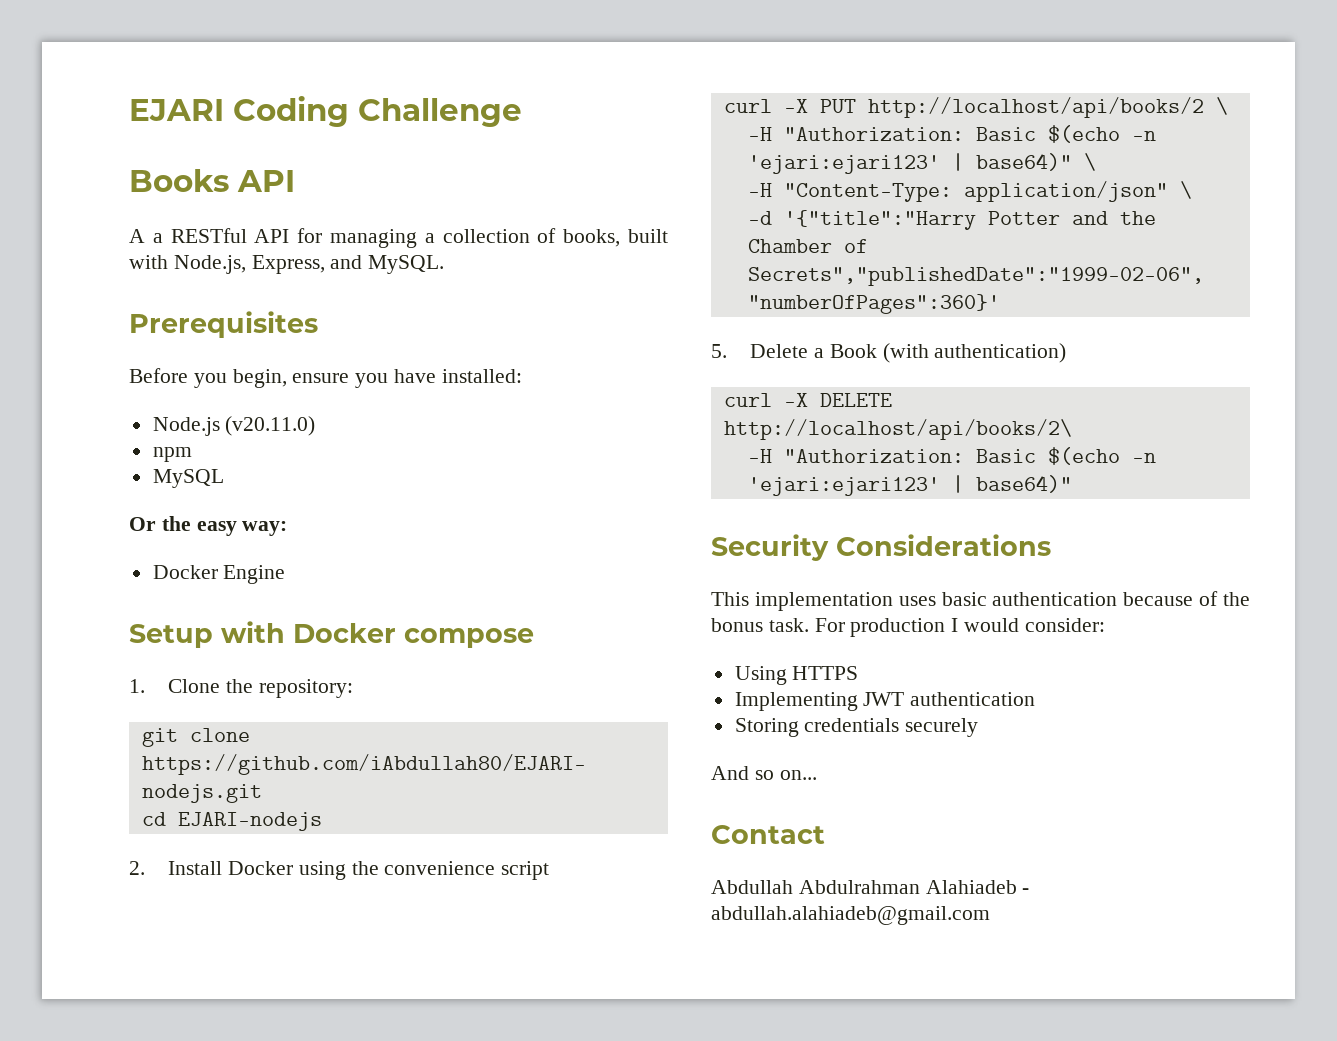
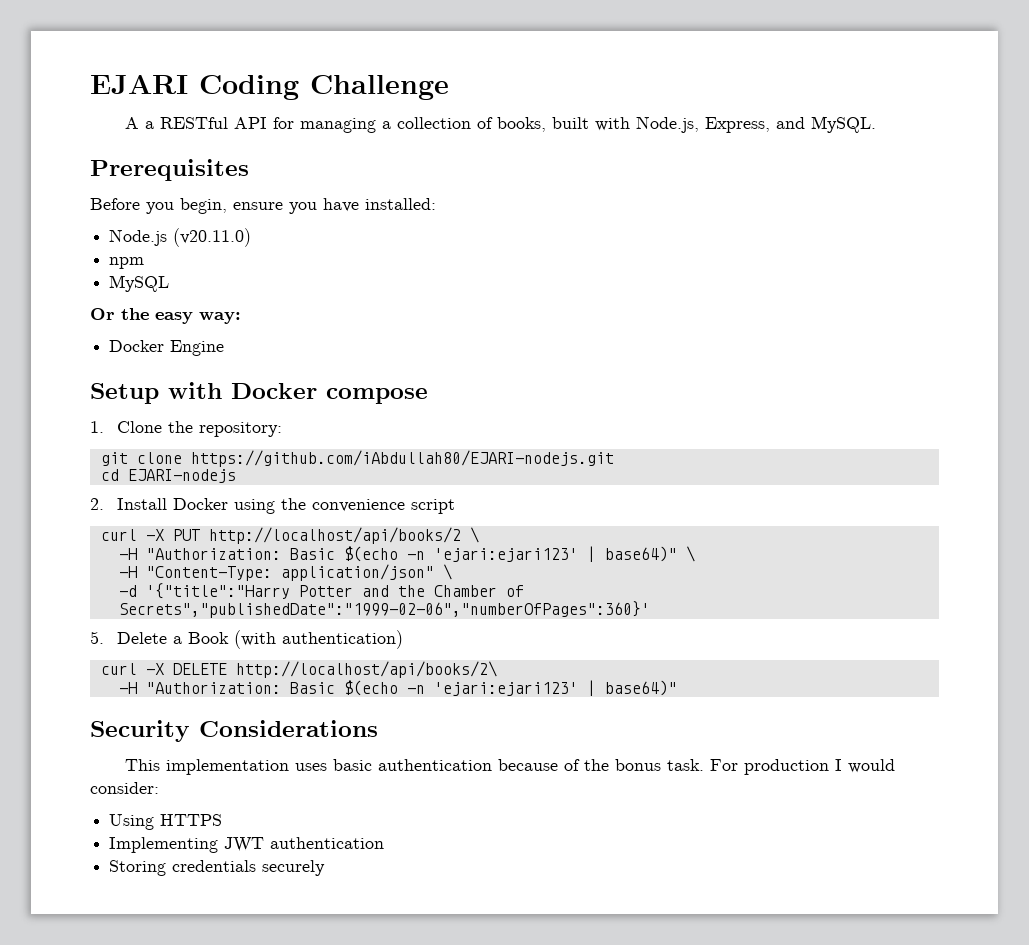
[129,169,295,192] // Books API -> (449, 87) none
[711,766,817,780] [711,825,825,844] [711,880,1030,894] [711,906,990,925] // And so on... // Contact // Abdullah Abdulrahman Alahiadeb - abdullah.alahiadeb@gmail.com -> (326, 868) none

